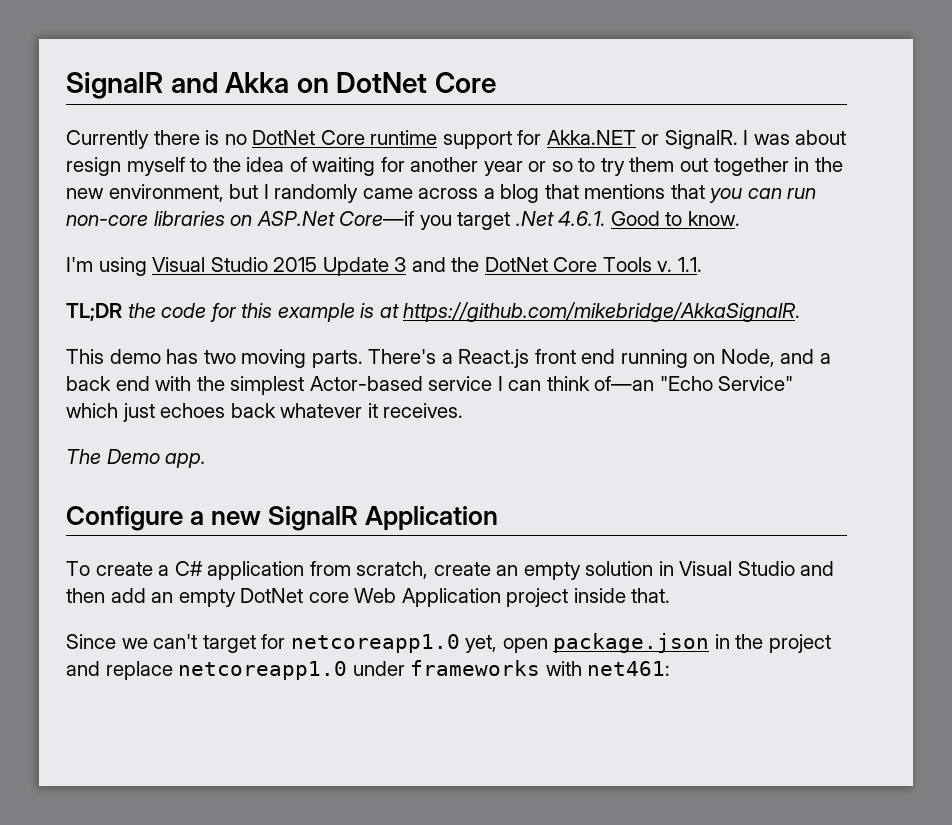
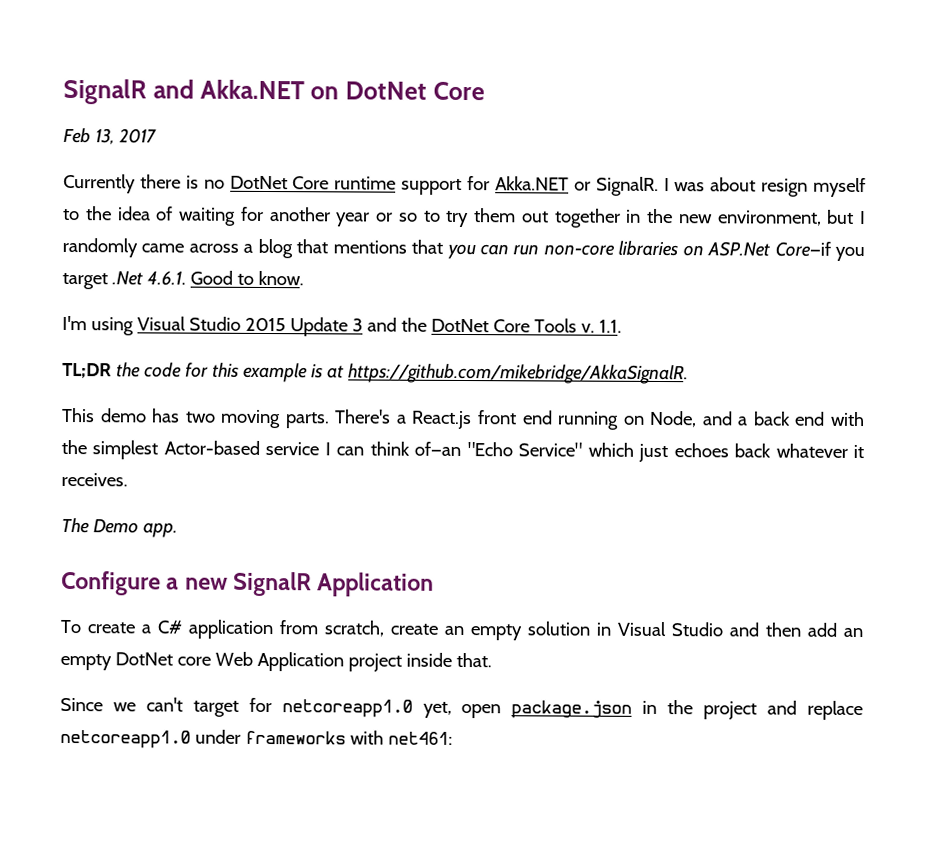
[225,72,290,93] Akka -> [199,79,305,100] Akka.NET
(496, 82) none -> [63,127,157,146] // Feb 13, 2017

